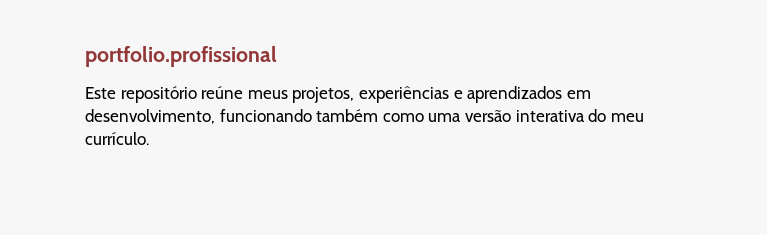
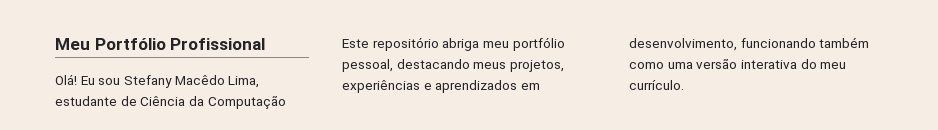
[85,46,277,67] [85,86,244,103] portfolio.profissional // Este repositório reúne -> [55,38,266,50] [55,74,260,88] [55,96,286,109] [342,37,565,51] [342,59,470,72] Meu Portfólio Profissional // Olá! Eu sou Stefany Macêdo Lima, estudante de Ciência da Computação Este repositório abriga meu portfólio pessoal, destacando

